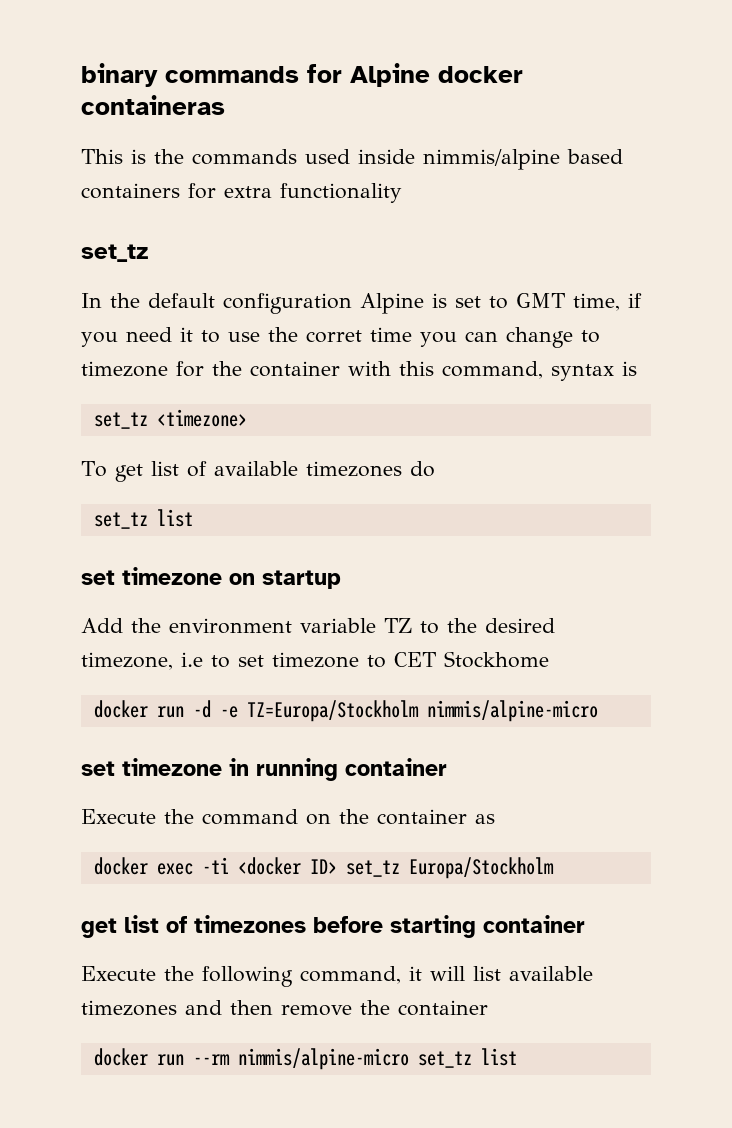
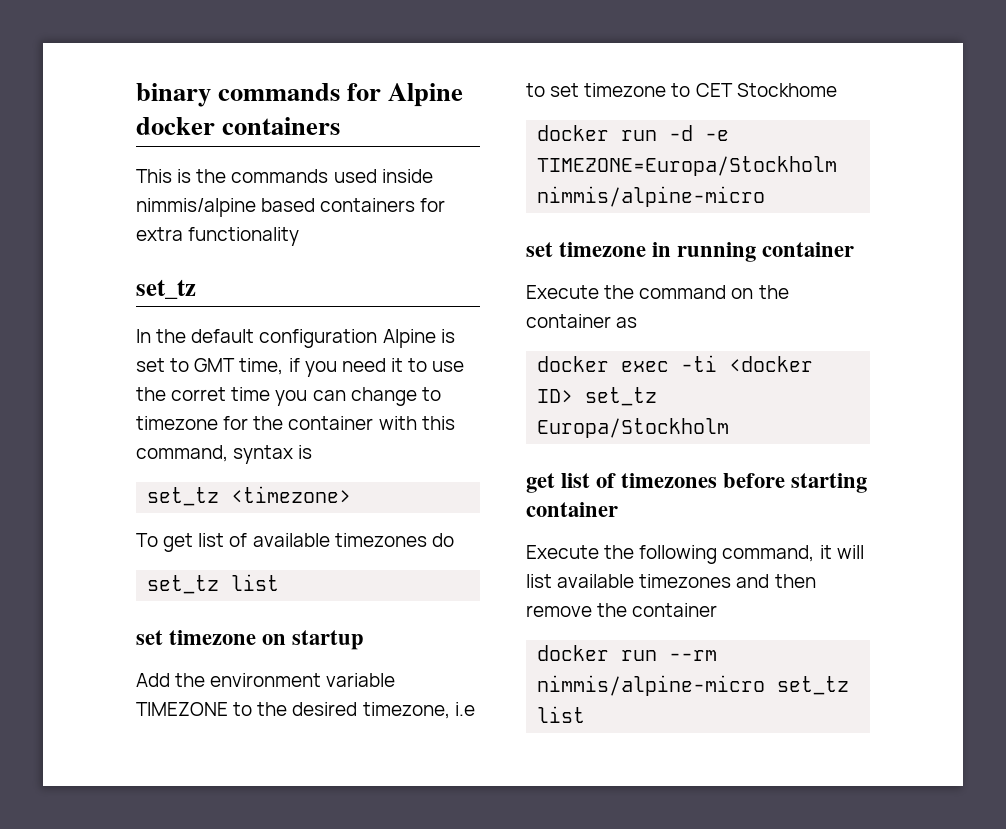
[81,95,225,115] containeras -> [222,117,341,135] containers
[384,618,412,633] TZ -> [136,702,228,716] TIMEZONE
[246,700,419,722] TZ=Europa/Stockholm -> [537,156,838,176] TIMEZONE=Europa/Stockholm

